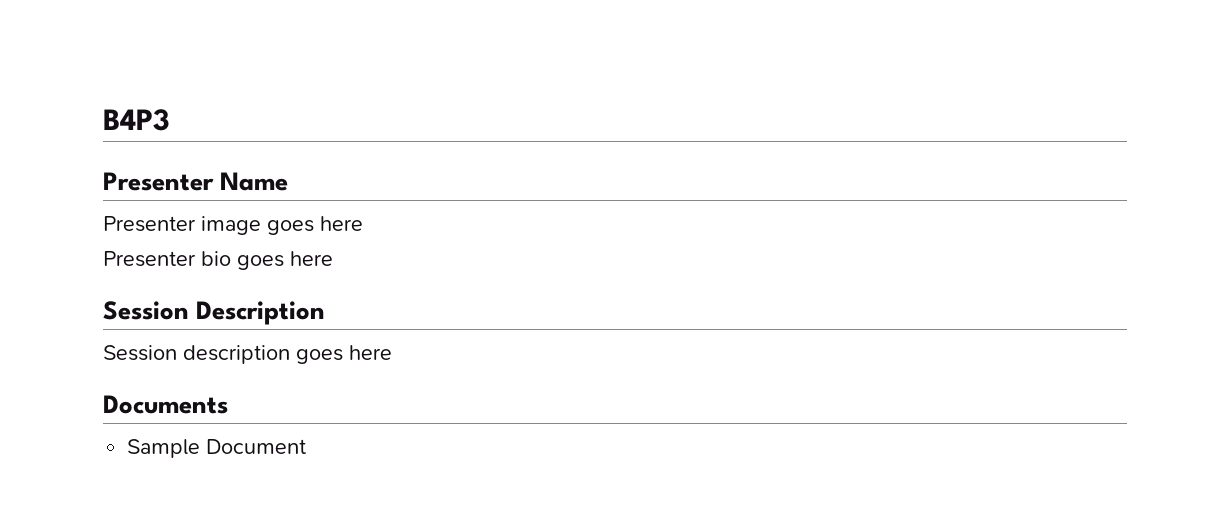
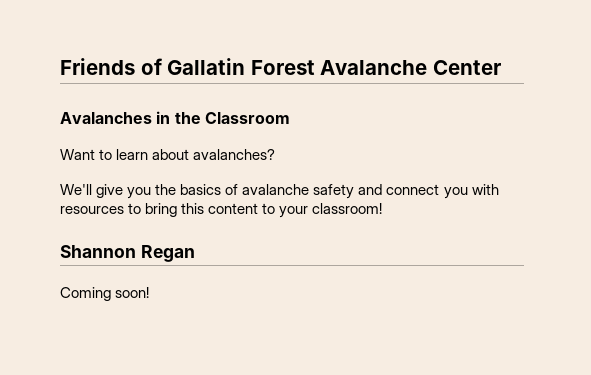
[103,109,170,131] [103,172,289,191] [103,216,363,235] [103,251,333,270] [103,301,326,325] [103,345,392,364] [103,395,228,414] [127,439,307,458] B4P3 // Presenter Name // Presenter image goes here // Presenter bio goes here // Session Description // Session description goes here // Documents // Sample Document -> [60,58,501,75] [60,111,290,124] [60,149,276,160] [60,184,499,199] [60,203,383,218] [60,245,195,262] [60,287,150,301] Friends of Gallatin Forest Avalanche Center // Avalanches in the Classroom // Want to learn about avalanches? // We'll give you the basics of avalanche safety and connect you with resources to bring this content to your classroom! // Shannon Regan // Coming soon!

